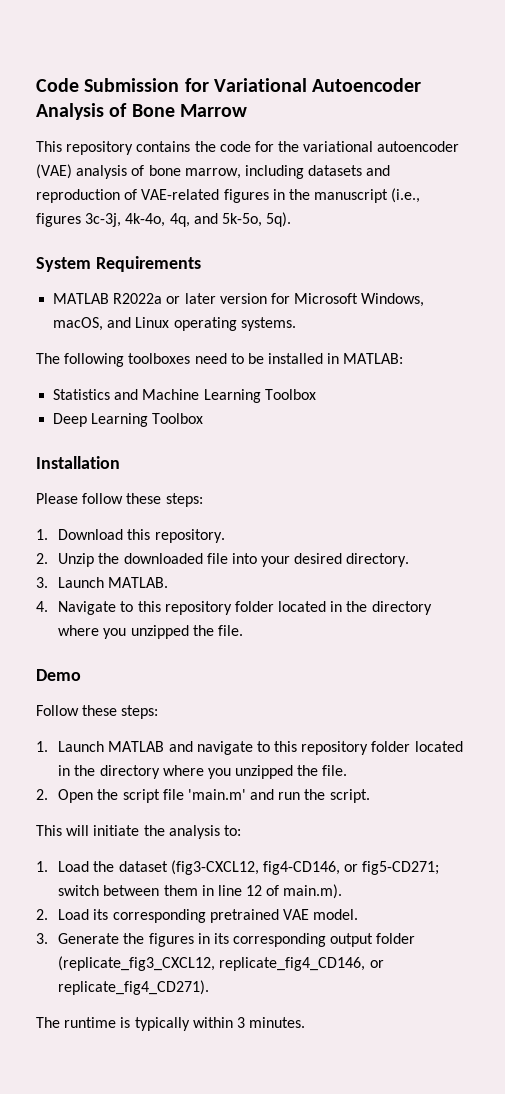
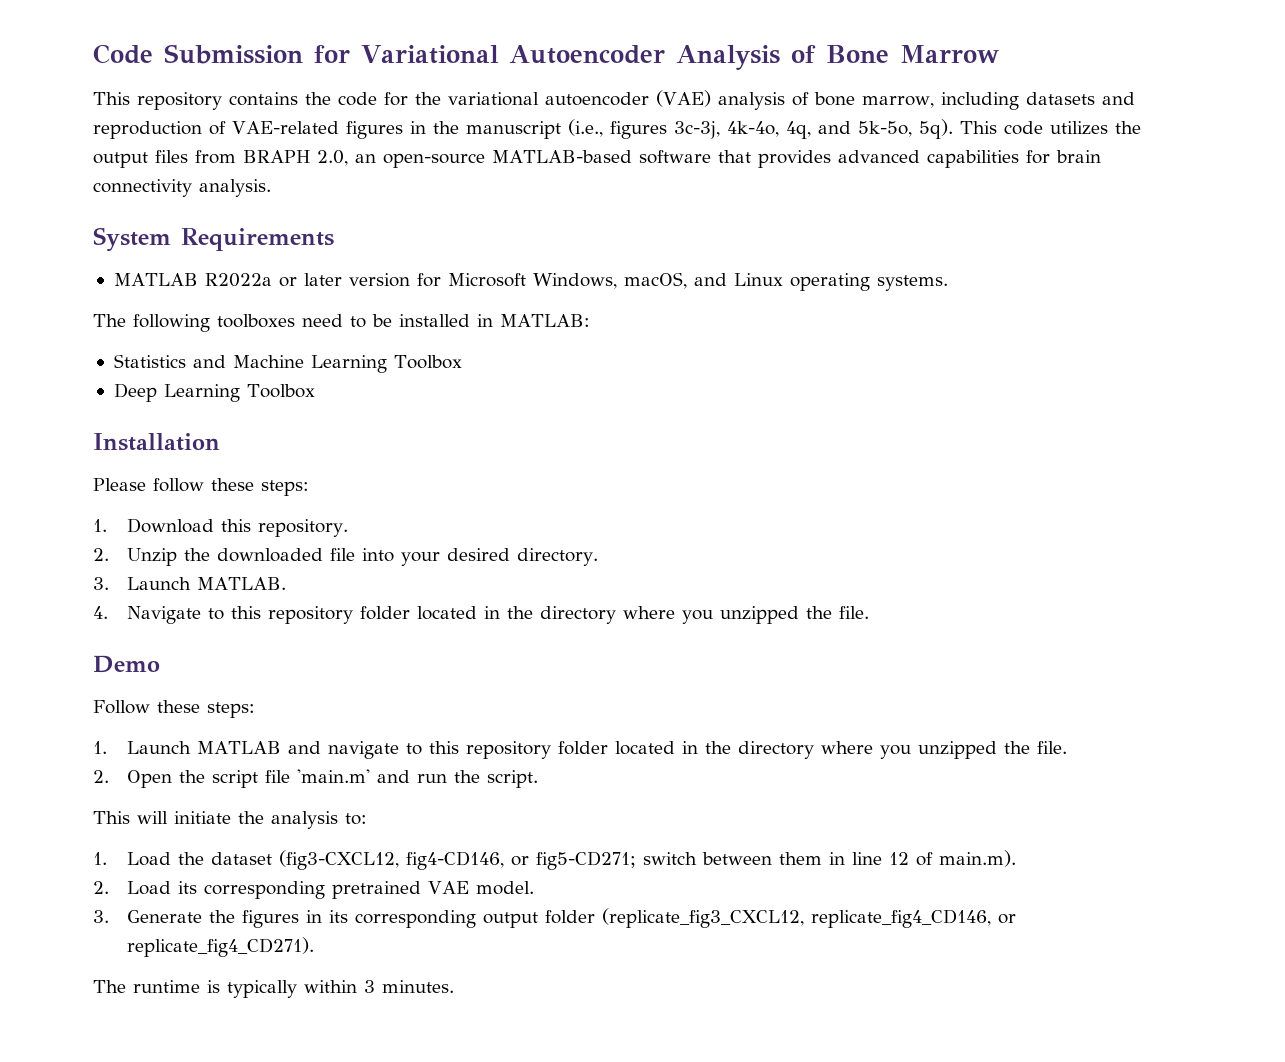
(292, 219) none -> [959,121,1141,135] [93,150,1101,168] [93,179,271,197] This code utilizes the output files from BRAPH 2.0, an open-source MATLAB-based software that provides advanced capabilities for brain connectivity analysis.

